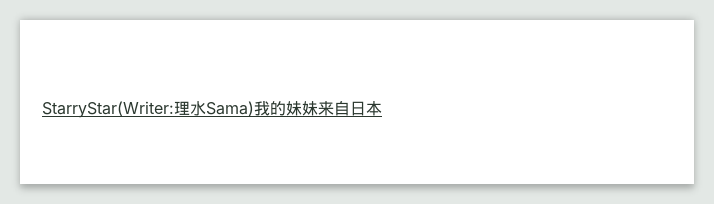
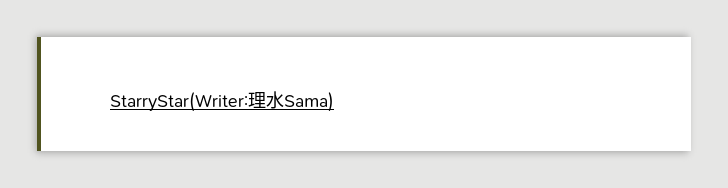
[254,101,382,116] 我的妹妹来自日本 -> (334, 102) none

